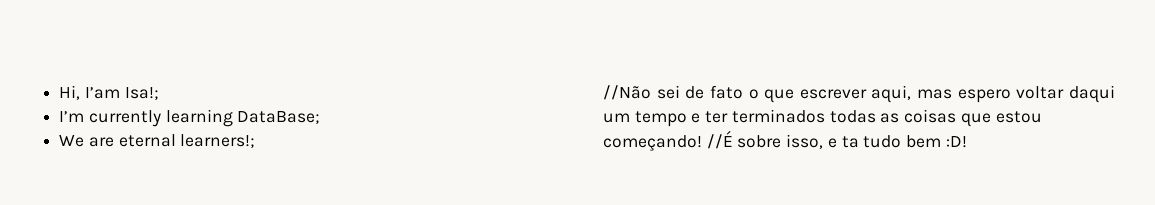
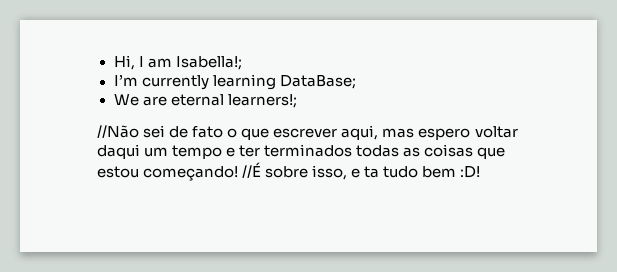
[84,87,159,100] I’am Isa!; -> [138,56,242,70] I am Isabella!;

